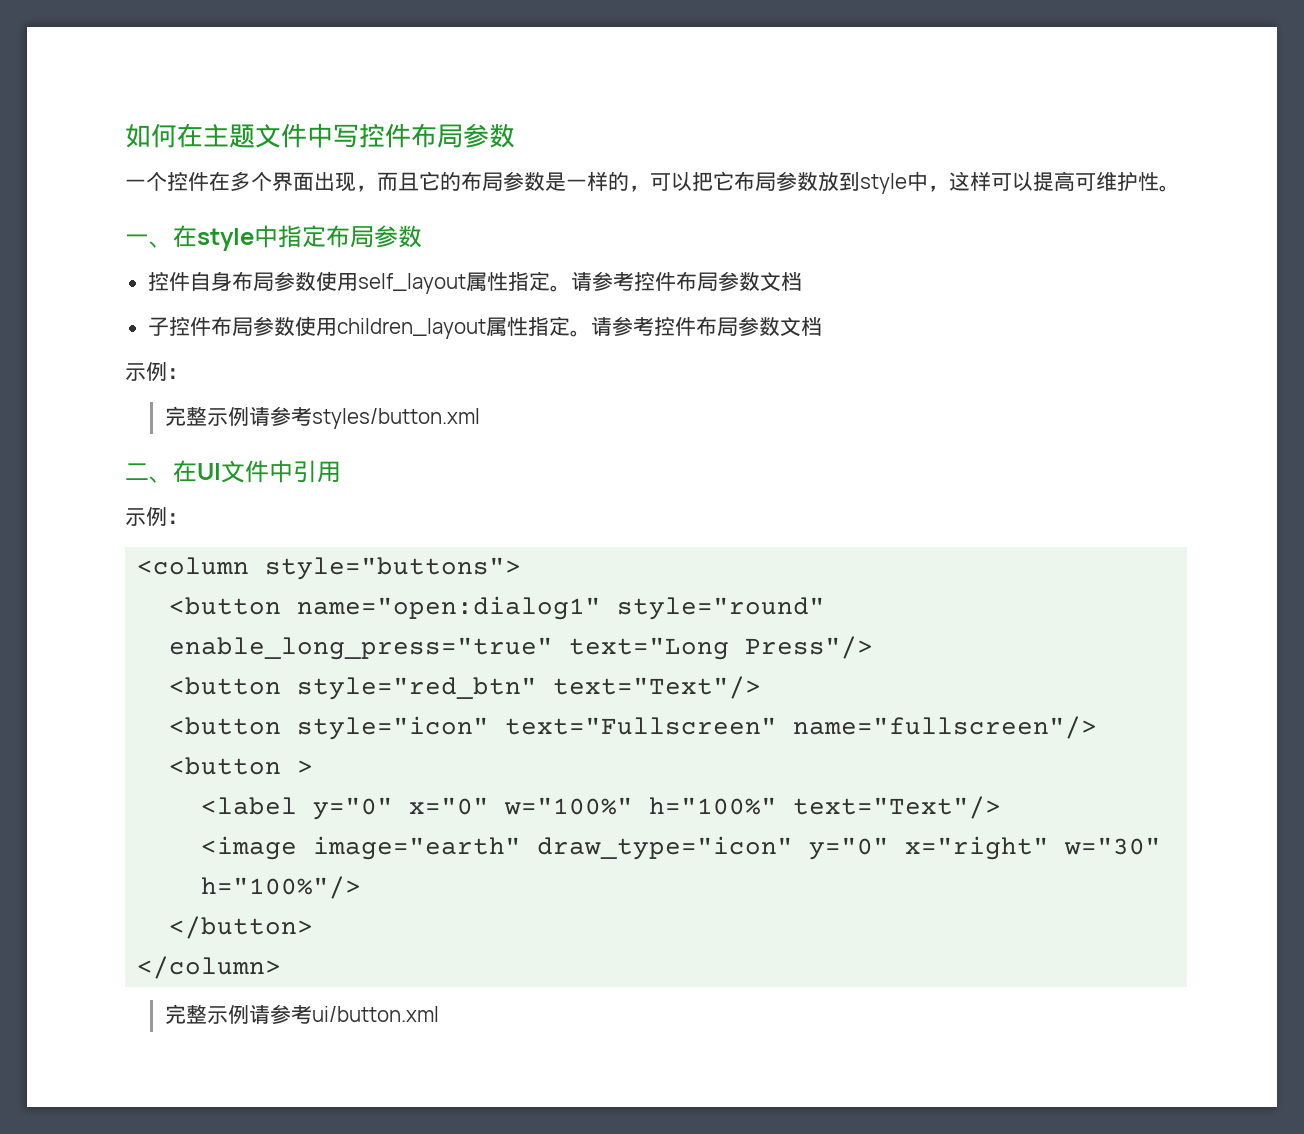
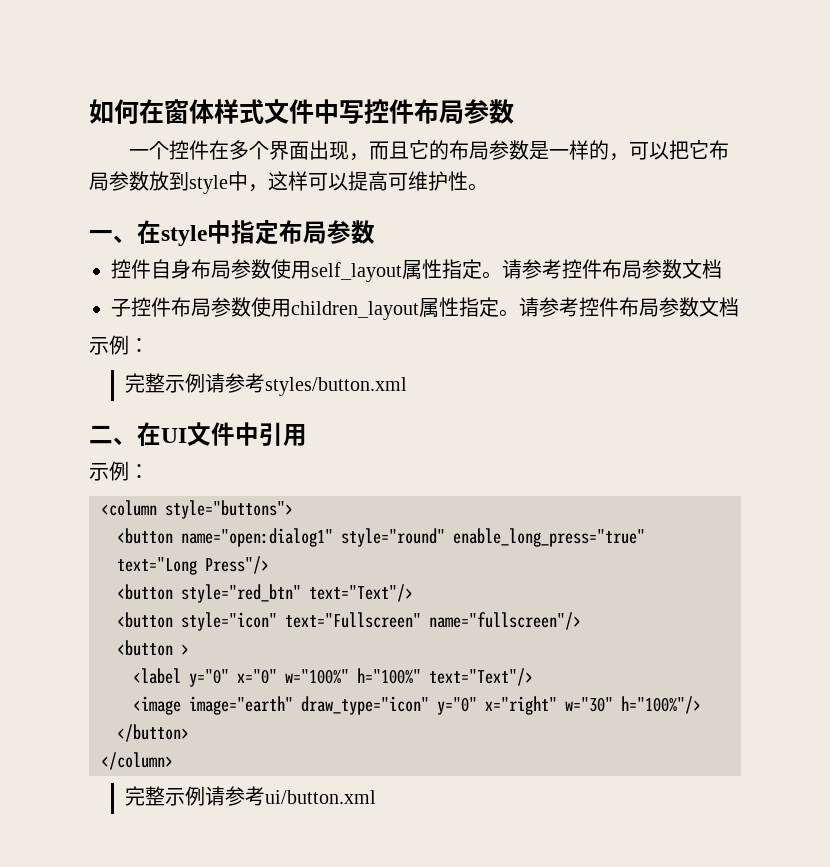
[203,124,255,148] 主题 -> [164,99,264,124] 窗体样式

